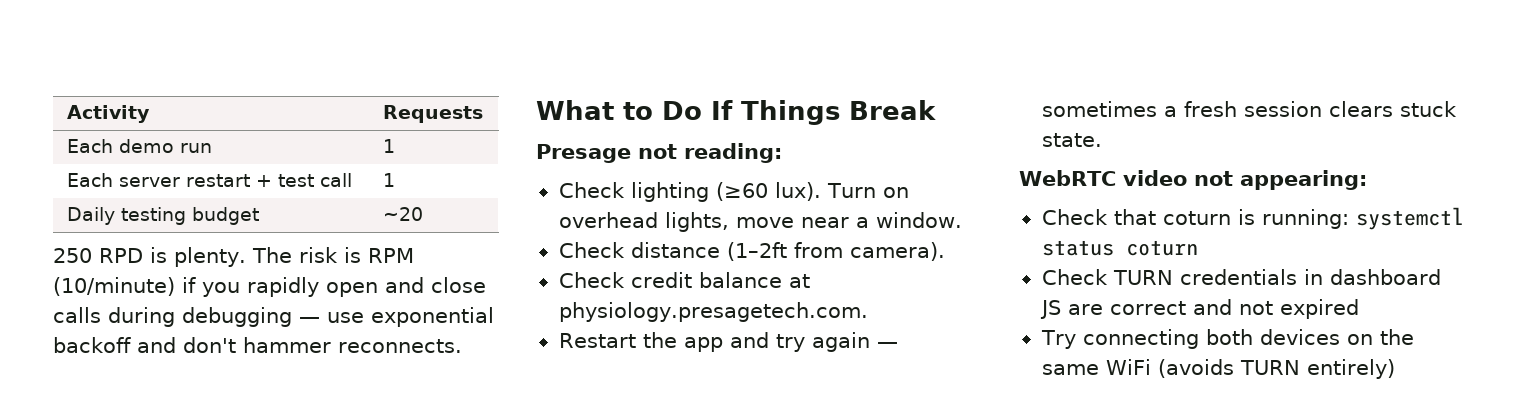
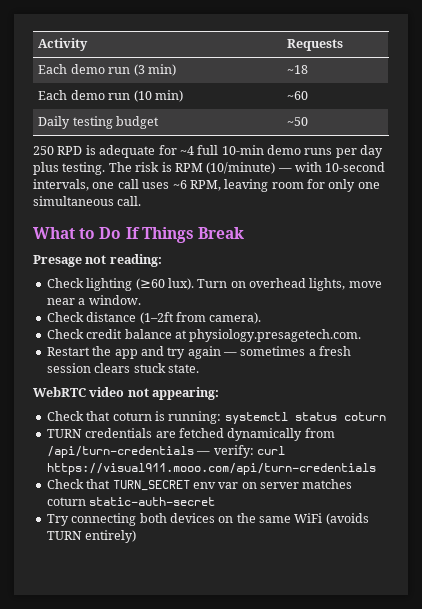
[382,139,395,153] [66,173,352,187] [382,173,395,187] | 1 // Each server restart + test call | 1 -> [133,64,176,76] [287,65,309,74] [38,90,183,102] [287,91,309,100] (3 min) | ~18 // Each demo run (10 min) | ~60
[382,207,423,221] ~20 -> [287,117,309,126] ~50
[174,247,246,267] plenty. -> [99,145,384,158] [33,162,106,175] adequate for ~4 full 10-min demo runs per day plus testing.
[182,277,486,297] [53,307,494,327] [53,337,462,353] if you rapidly open and close calls during debugging — use exponential backoff and don't hammer reconnects. -> [277,162,386,172] [33,179,380,192] [33,196,142,206] — with 10-second intervals, one call uses ~6 RPM, leaving room for only one simultaneous call.
[1041,269,1108,285] Check -> (386, 416) none
[1303,269,1441,285] [1039,299,1359,319] in dashboard JS are correct and not expired -> [155,428,335,441] [46,445,285,458] [46,463,376,475] [46,479,353,491] [46,497,216,506] are fetched dynamically from /api/turn-credentials — verify: curl https://visual911.mooo.com/api/turn-credentials // Check that TURN_SECRET env var on server matches coturn static-auth-secret

